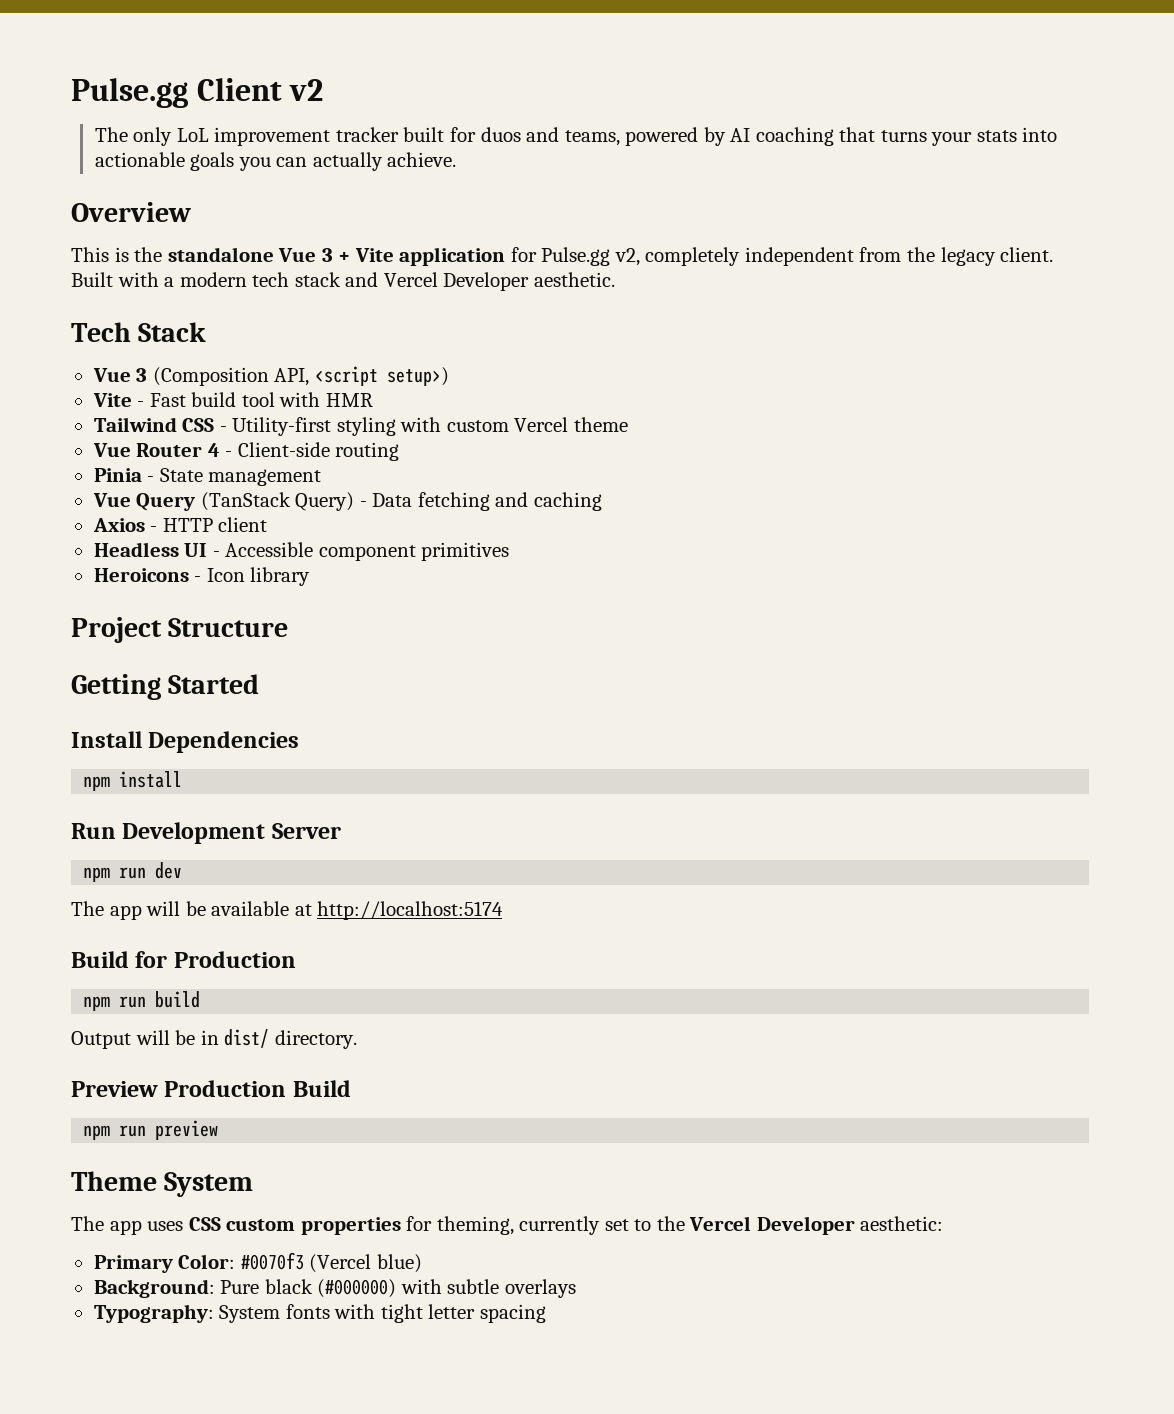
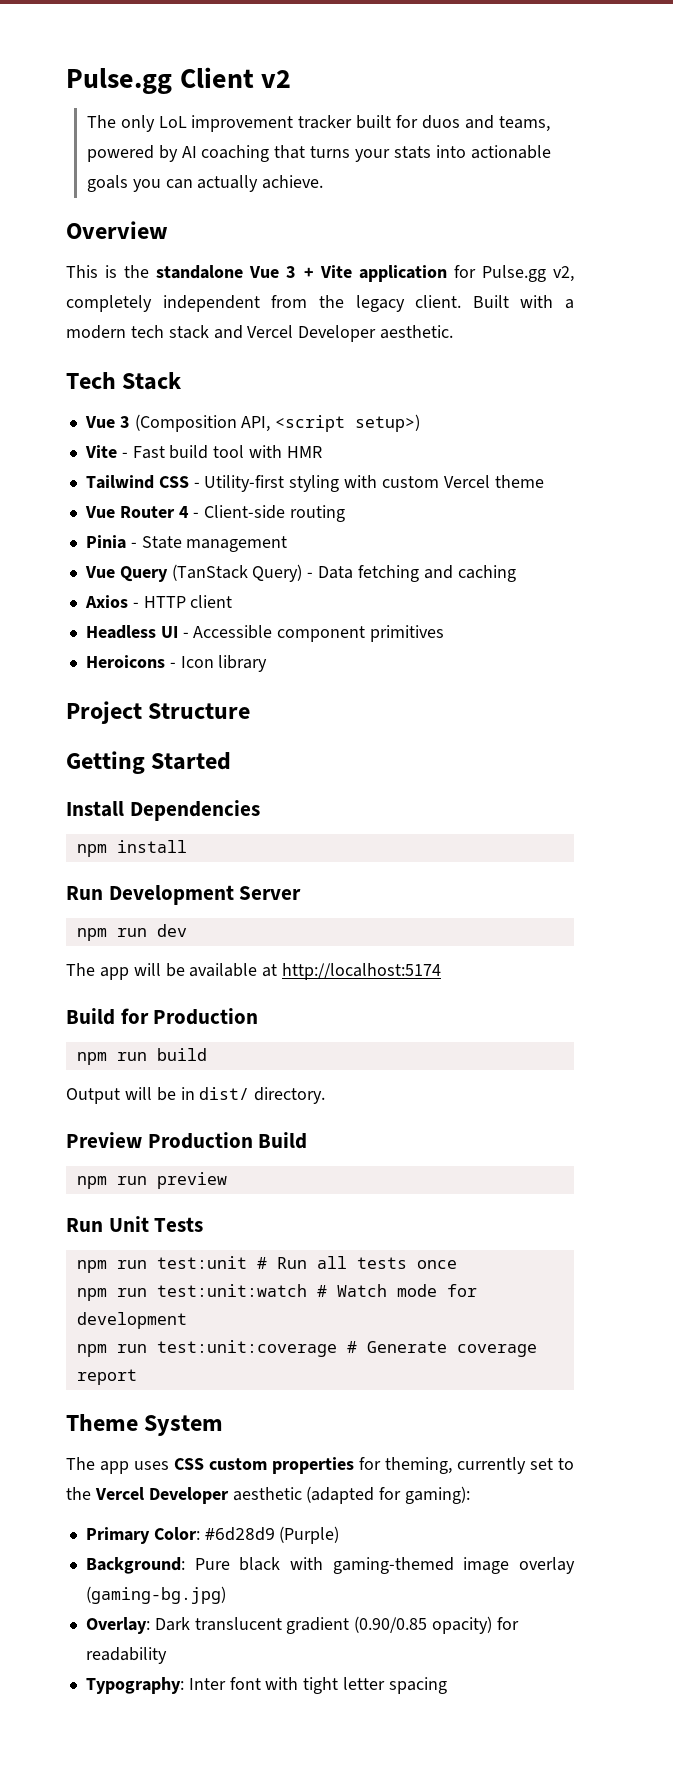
(219, 1130) none -> [66,1216,204,1232] [76,1256,457,1273] [76,1284,477,1301] [76,1312,187,1329] [76,1340,537,1357] [76,1369,137,1385] // Run Unit Tests // npm run test:unit # Run all tests once // npm run test:unit:watch # Watch mode for development // npm run test:unit:coverage # Generate coverage report
[860,1216,944,1231] aesthetic: -> [232,1486,471,1504] aesthetic (adapted for gaming):
[240,1252,422,1273] #0070f3 (Vercel blue) -> [204,1526,340,1544] #6d28d9 (Purple)
[317,1279,576,1298] (#000000) with subtle overlays -> [289,1557,575,1574] [85,1586,226,1604] [85,1616,519,1634] [85,1647,167,1664] with gaming-themed image overlay (gaming-bg.jpg) // Overlay: Dark translucent gradient (0.90/0.85 opacity) for readability
[219,1304,330,1323] System fonts -> [188,1677,261,1690] Inter font

